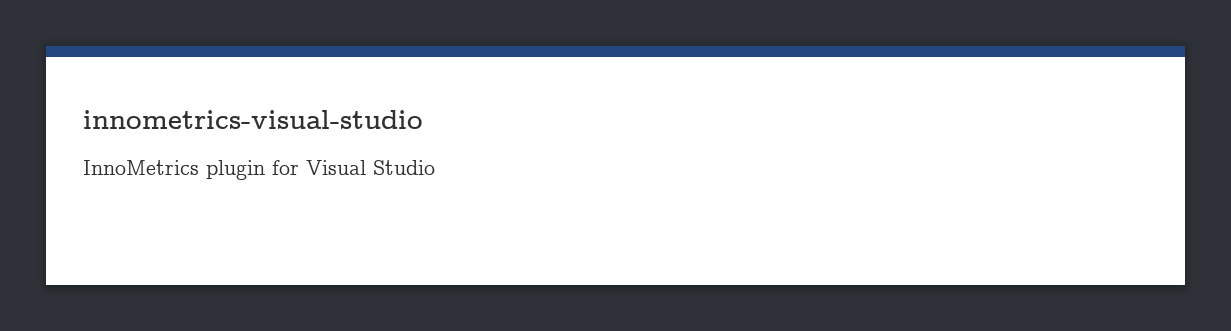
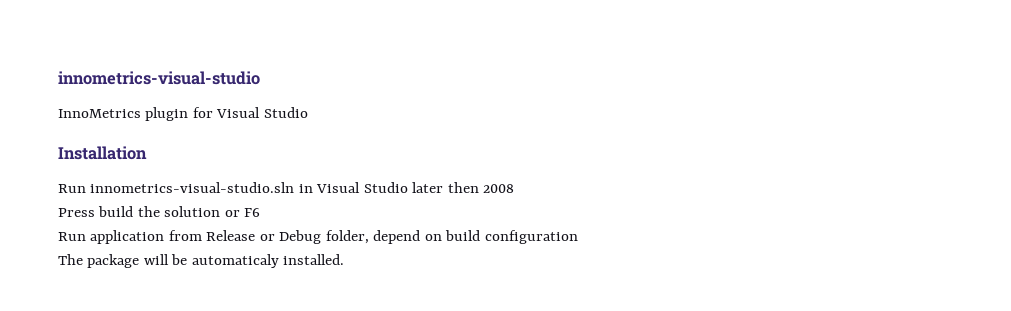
(435, 167) none -> [58,146,147,160] [58,182,515,193] [58,206,261,217] [58,230,578,244] [58,254,345,268] // Installation // Run innometrics-visual-studio.sln in Visual Studio later then 2008 // Press build the solution or F6 // Run application from Release or Debug folder, depend on build configuration // The package will be automaticaly installed.

